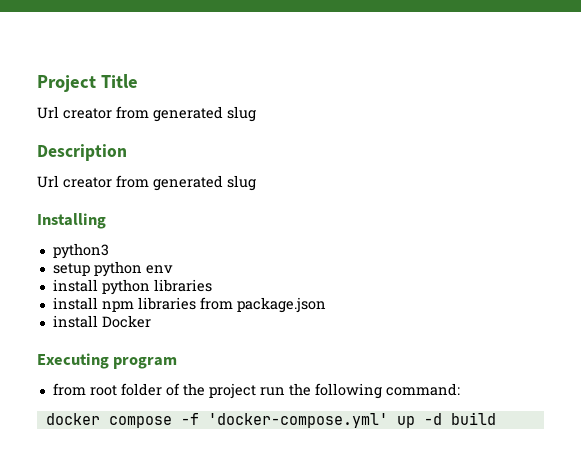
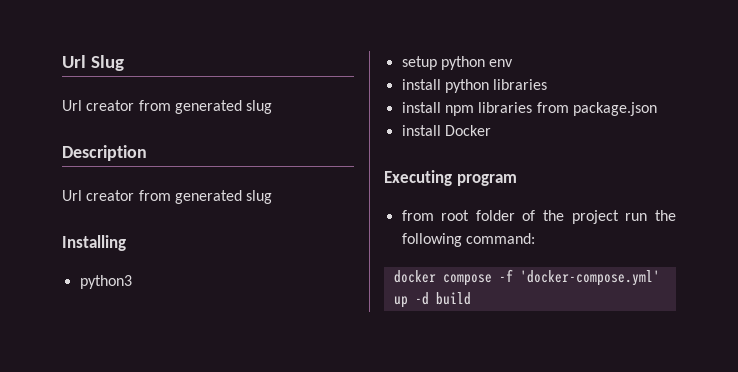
[37,74,138,92] Project Title -> [62,55,124,71] Url Slug

